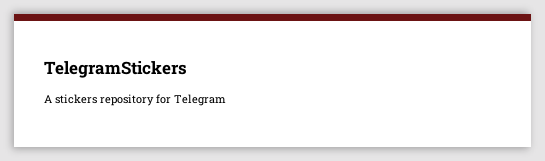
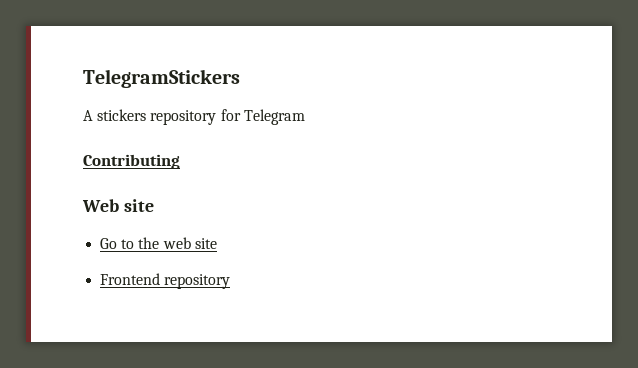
(226, 100) none -> [83,154,180,169] [82,199,154,212] [100,237,217,249] [100,273,231,289] // Contributing // Web site // Go to the web site // Frontend repository

